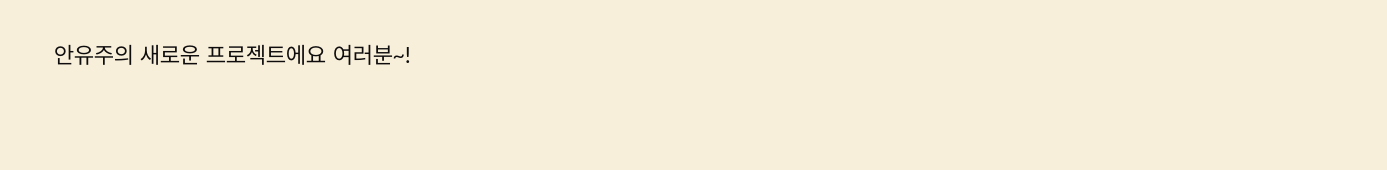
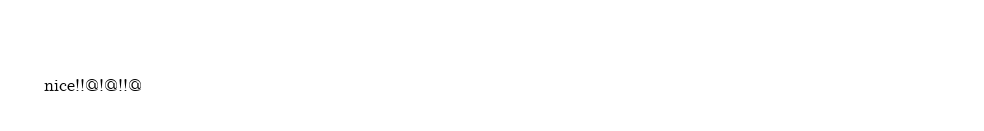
[54,44,411,65] 안유주의 새로운 프로젝트에요 여러분~! -> [44,79,142,91] nice!!@!@!!@

